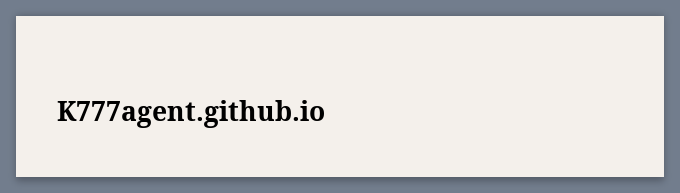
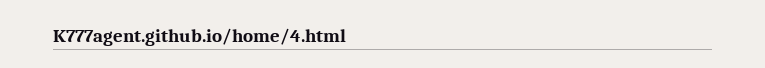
[57,100,325,128] K777agent.github.io -> [53,28,346,46] K777agent.github.io/home/4.html

